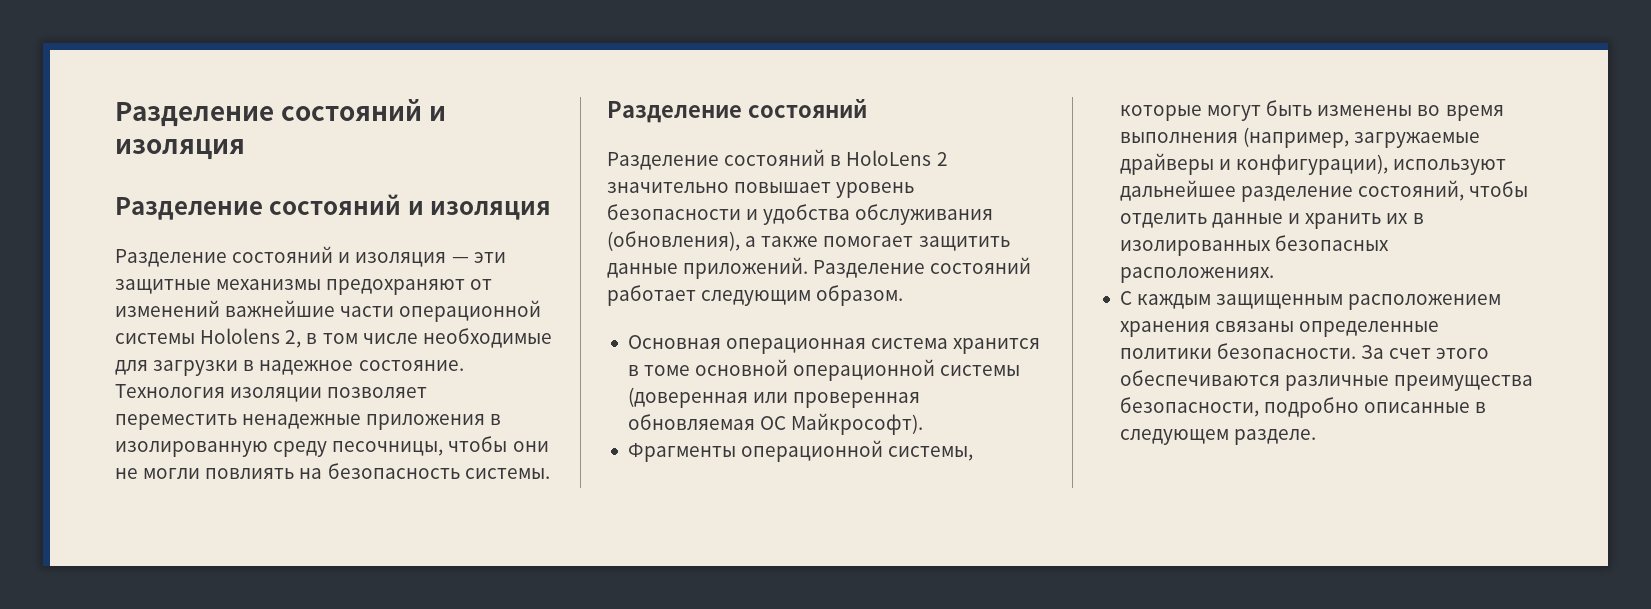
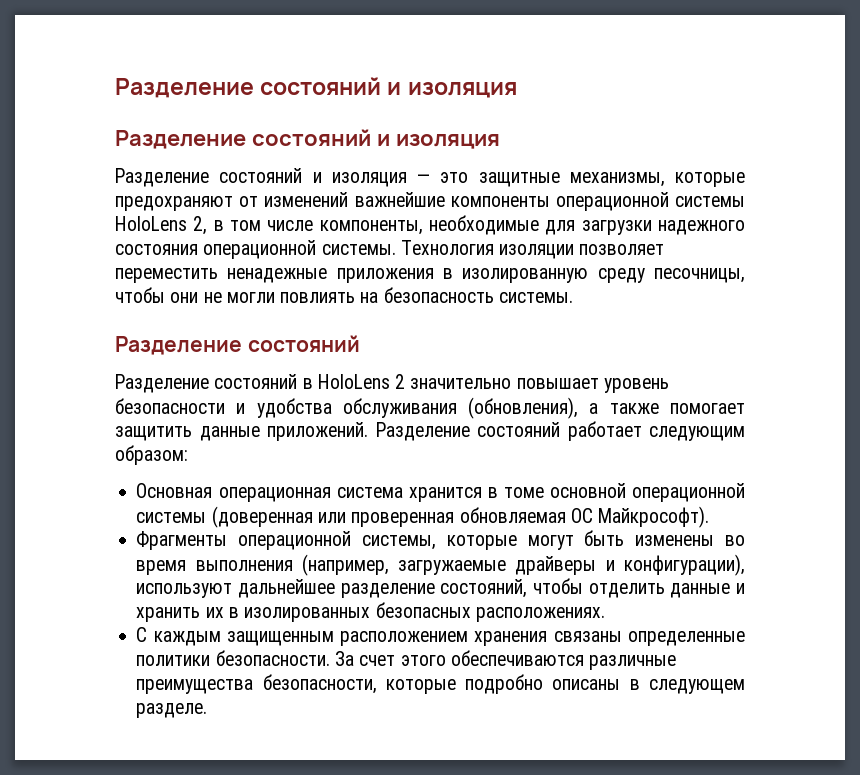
[473,252,506,263] [115,279,322,294] эти защитные механизмы -> [440,172,745,187] это защитные механизмы, которые
[340,300,542,322] [115,328,281,344] части операционной системы Hololens -> [450,192,745,211] [115,216,187,231] компоненты операционной системы HoloLens
(418, 338) none -> [319,220,423,235] компоненты,
[243,360,464,375] в надежное состояние. -> [658,220,745,235] [115,240,396,259] надежного состояния операционной системы.
[816,285,904,306] образом. -> [115,445,188,465] образом:
[1264,397,1471,418] подробно описанные -> [385,674,621,694] которые подробно описаны

